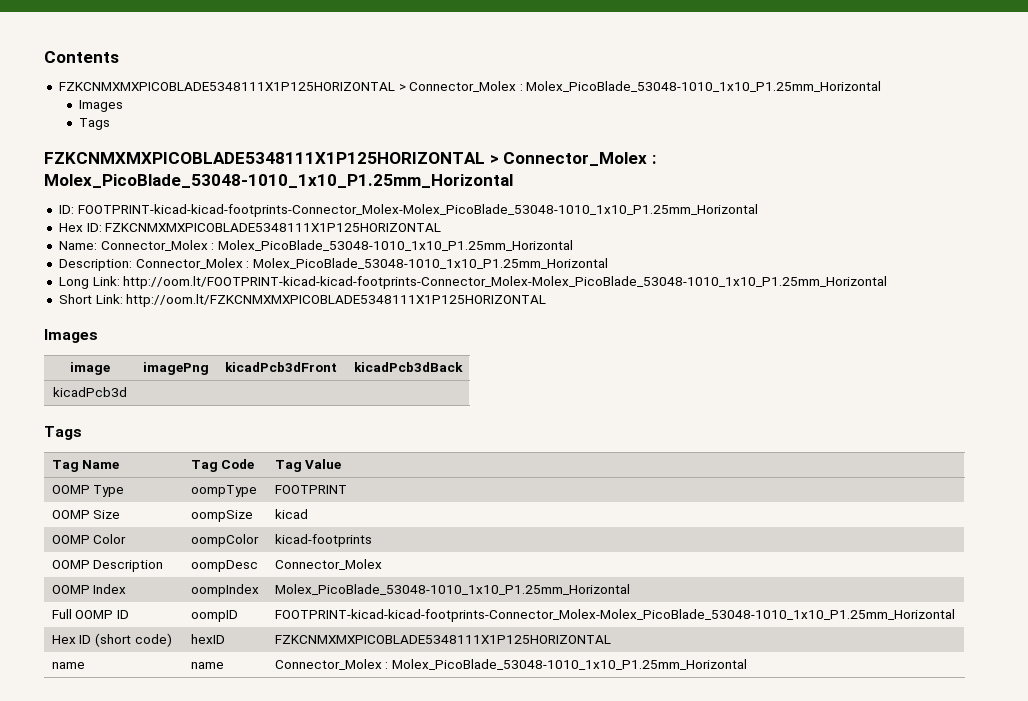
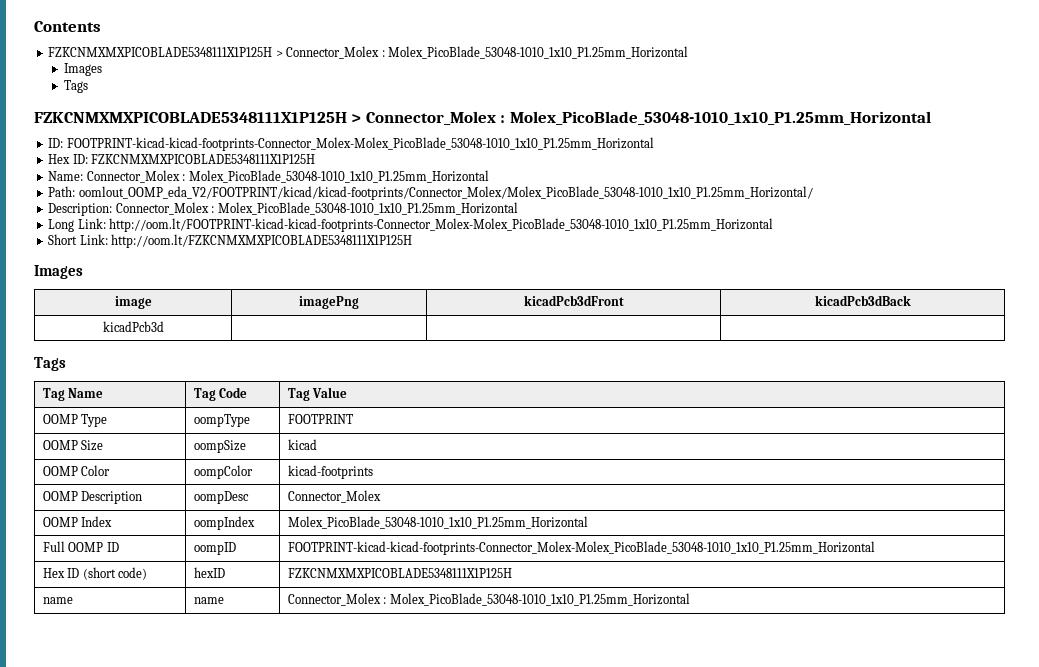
[58,82,395,91] FZKCNMXMXPICOBLADE5348111X1P125HORIZONTAL -> [48,47,273,57] FZKCNMXMXPICOBLADE5348111X1P125H
[44,152,485,164] FZKCNMXMXPICOBLADE5348111X1P125HORIZONTAL -> [34,112,347,123] FZKCNMXMXPICOBLADE5348111X1P125H
[105,223,442,232] FZKCNMXMXPICOBLADE5348111X1P125HORIZONTAL -> [91,154,316,164] FZKCNMXMXPICOBLADE5348111X1P125H
(573, 245) none -> [48,186,813,200] // Path: oomlout_OOMP_eda_V2/FOOTPRINT/kicad/kicad-footprints/Connector_Molex/Molex_PicoBlade_53048-1010_1x10_P1.25mm_Horizontal/
[126,294,547,307] http://oom.lt/FZKCNMXMXPICOBLADE5348111X1P125HORIZONTAL -> [111,234,413,248] http://oom.lt/FZKCNMXMXPICOBLADE5348111X1P125H
[274,635,611,644] FZKCNMXMXPICOBLADE5348111X1P125HORIZONTAL -> [287,568,512,578] FZKCNMXMXPICOBLADE5348111X1P125H

